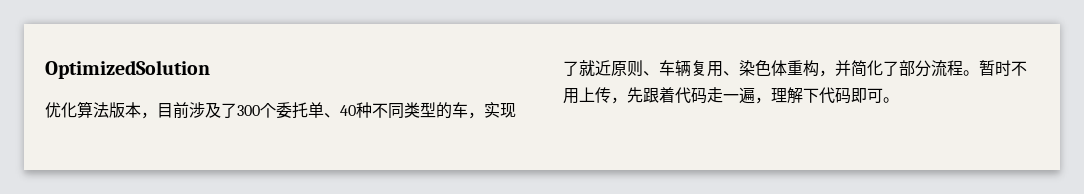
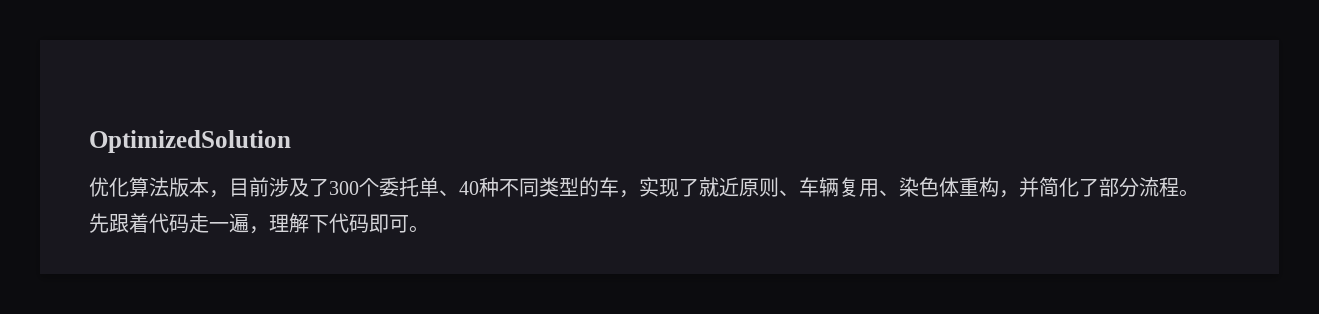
[979,60,1027,76] [563,87,627,104] 暂时不用上传， -> (1199, 193) //

